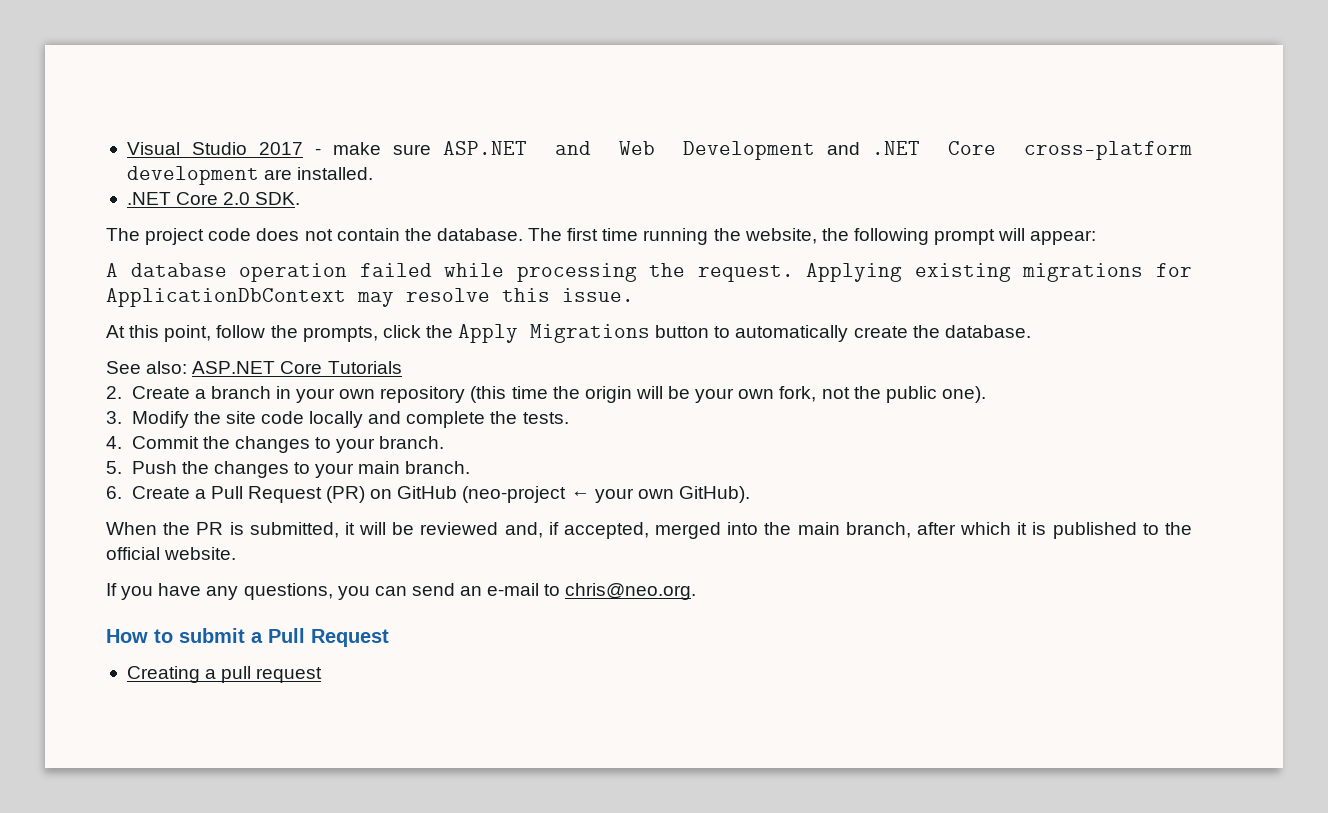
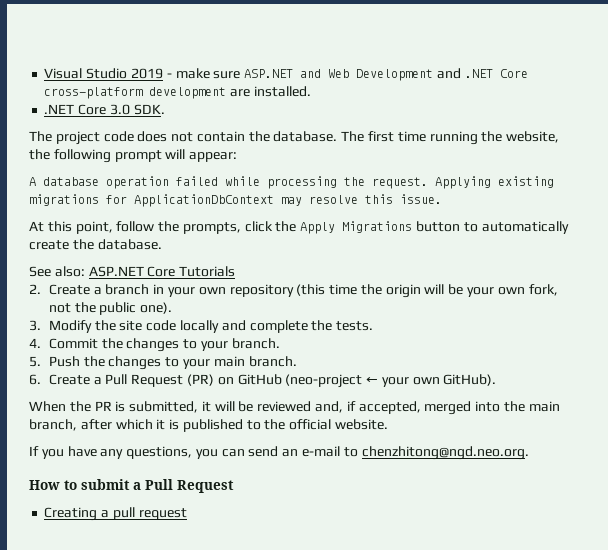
[258,142,303,155] 2017 -> [130,68,163,79] 2019
[223,192,251,205] 2.0 -> [109,104,130,115] 3.0
[565,583,697,600] chris@neo.org. -> [361,446,529,460] chenzhitong@ngd.neo.org.

